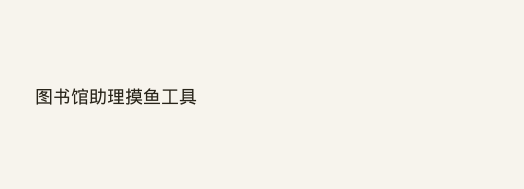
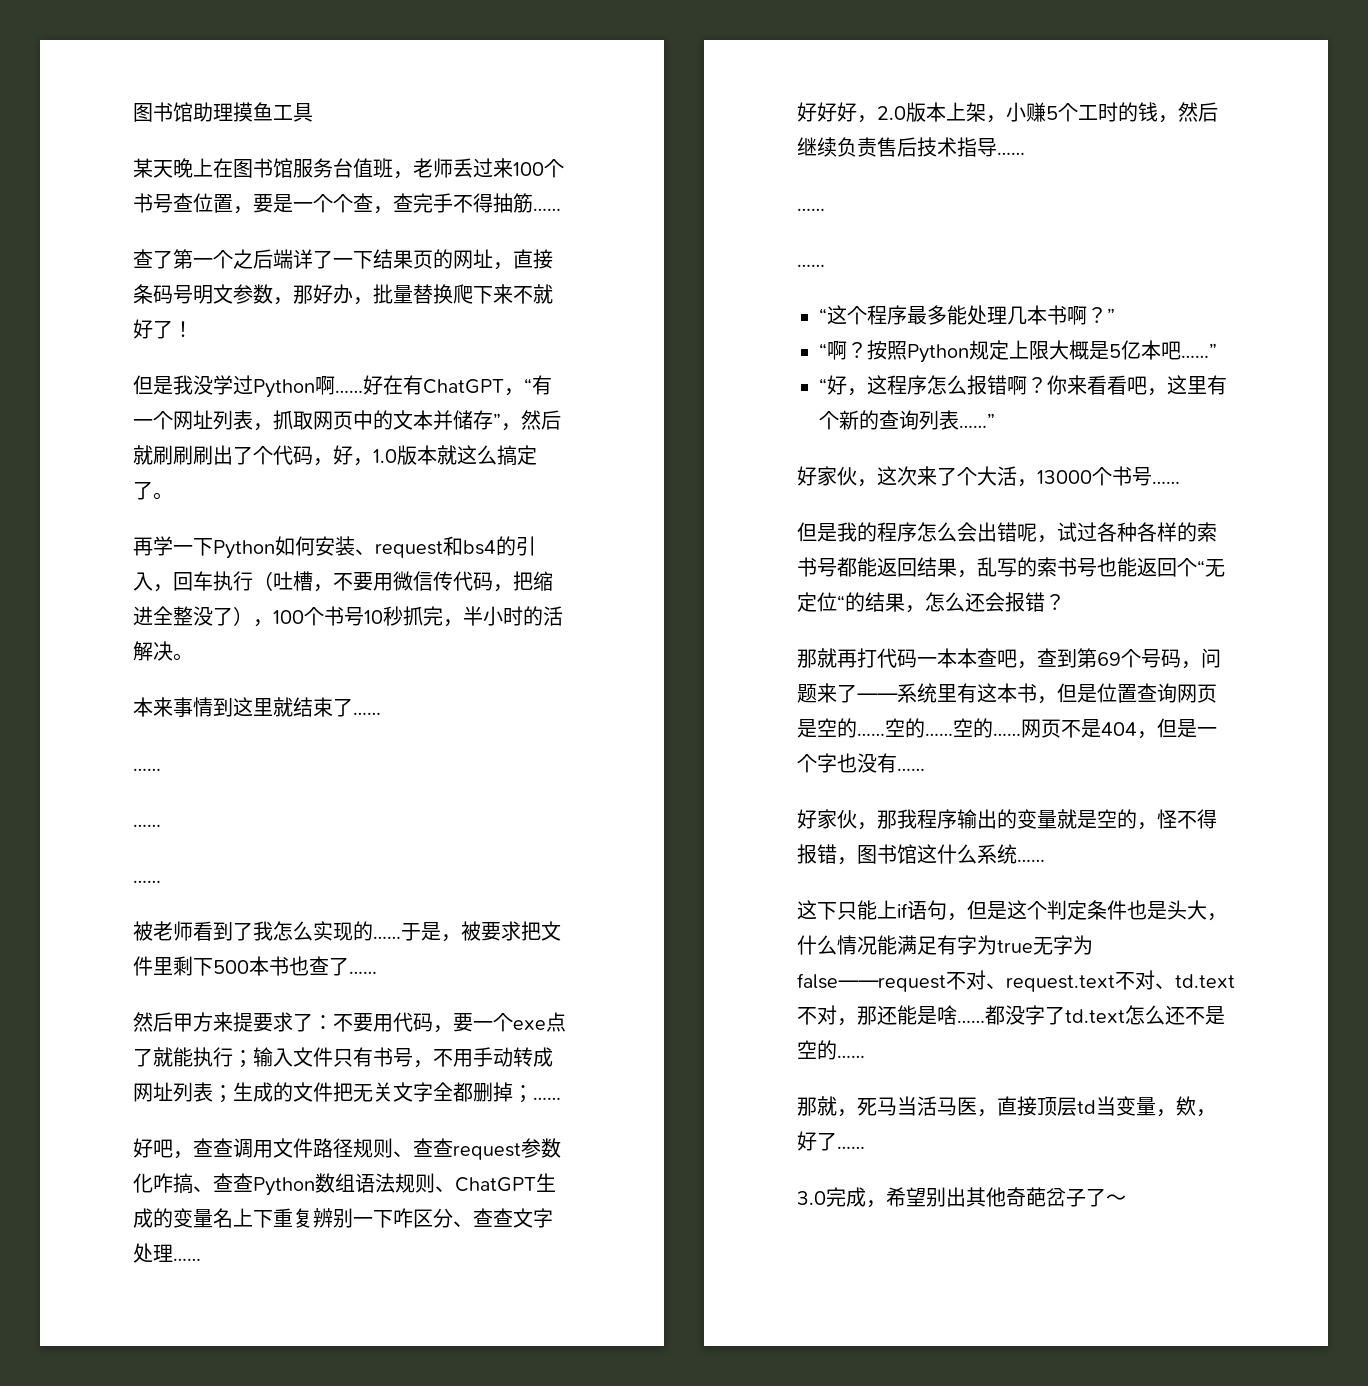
(197, 96) none -> [133,158,564,179] [133,193,561,214] [133,249,553,270] [133,284,553,305] [133,319,193,339] [133,375,552,398] [133,410,561,431] [133,445,537,466] [133,481,173,500] [133,536,536,559] [133,571,553,592] [133,606,563,627] [133,641,193,661] [133,697,381,717] [133,768,161,771] [133,824,161,827] [133,880,161,883] [133,921,561,942] [133,956,377,976] [133,1012,566,1033] [133,1047,553,1068] [133,1082,561,1103] [133,1138,561,1160] [133,1173,556,1196] [133,1208,553,1228] [133,1243,201,1263] [797,102,1218,123] [797,137,1025,157] [797,208,825,211] [797,264,825,267] [819,305,1115,325] [819,340,1217,363] [819,375,1227,396] [819,410,995,430] [797,466,1180,487] [797,522,1217,543] [797,557,1225,578] [797,592,1065,613] [797,648,1221,669] [797,683,1217,704] [797,718,1217,739] [797,753,925,773] [797,809,1217,830] [797,844,1045,865] [797,900,1227,921] [797,935,1093,955] [797,970,1235,992] [797,1005,1225,1026] [797,1040,865,1060] [797,1096,1216,1117] [797,1131,865,1151] [797,1187,1126,1208] // 某天晚上在图书馆服务台值班，老师丢过来100个书号查位置，要是一个个查，查完手不得抽筋…… // 查了第一个之后端详了一下结果页的网址，直接条码号明文参数，那好办，批量替换爬下来不就好了！ // 但是我没学过Python啊……好在有ChatGPT，“有一个网址列表，抓取网页中的文本并储存”，然后就刷刷刷出了个代码，好，1.0版本就这么搞定了。 // 再学一下Python如何安装、request和bs4的引入，回车执行（吐槽，不要用微信传代码，把缩进全整没了），100个书号10秒抓完，半小时的活解决。 // 本来事情到这里就结束了…… // …… // …… // …… // 被老师看到了我怎么实现的……于是，被要求把文件里剩下500本书也查了…… // 然后甲方来提要求了：不要用代码，要一个exe点了就能执行；输入文件只有书号，不用手动转成网址列表；生成的文件把无关文字全都删掉；…… // 好吧，查查调用文件路径规则、查查request参数化咋搞、查查Python数组语法规则、ChatGPT生成的变量名上下重复辨别一下咋区分、查查文字处理…… // 好好好，2.0版本上架，小赚5个工时的钱，然后继续负责售后技术指导…… // …… // …… // “这个程序最多能处理几本书啊？” // “啊？按照Python规定上限大概是5亿本吧……” // “好，这程序怎么报错啊？你来看看吧，这里有个新的查询列表……” // 好家伙，这次来了个大活，13000个书号…… // 但是我的程序怎么会出错呢，试过各种各样的索书号都能返回结果，乱写的索书号也能返回个“无定位“的结果，怎么还会报错？ // 那就再打代码一本本查吧，查到第69个号码，问题来了——系统里有这本书，但是位置查询网页是空的……空的……空的……网页不是404，但是一个字也没有…… // 好家伙，那我程序输出的变量就是空的，怪不得报错，图书馆这什么系统…… // 这下只能上if语句，但是这个判定条件也是头大，什么情况能满足有字为true无字为false——request不对、request.text不对、td.text不对，那还能是啥……都没字了td.text怎么还不是空的…… // 那就，死马当活马医，直接顶层td当变量，欸，好了…… // 3.0完成，希望别出其他奇葩岔子了～

